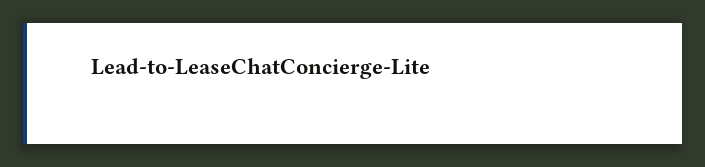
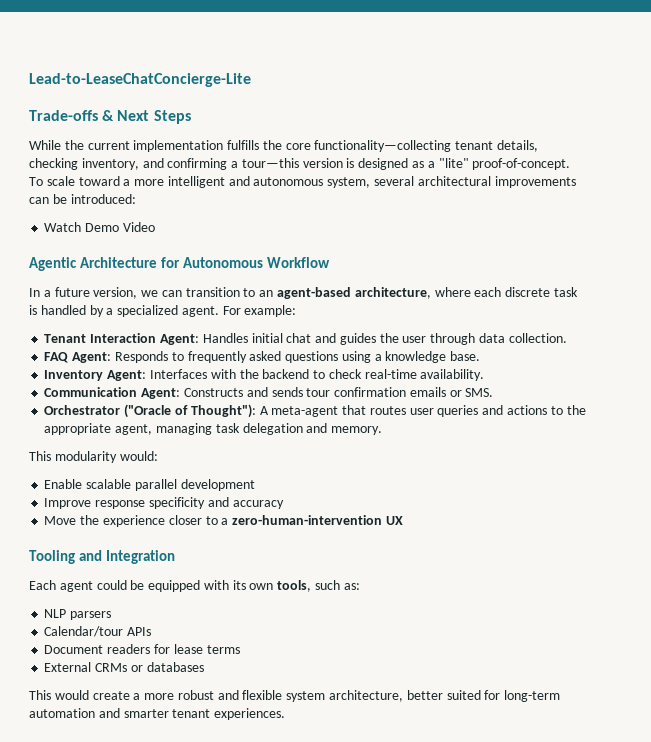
(430, 68) none -> [29,110,191,124] [29,140,539,152] [29,158,571,170] [29,176,576,188] [29,194,136,204] [44,222,155,232] [29,257,330,271] [29,287,578,299] [29,305,297,317] [44,333,567,345] [44,351,481,363] [44,369,485,381] [44,387,494,399] [44,404,586,418] [44,423,383,435] [29,451,158,463] [44,479,255,491] [44,497,284,509] [44,515,403,527] [29,550,175,564] [29,580,360,592] [44,609,112,620] [44,626,152,637] [44,644,240,654] [44,662,204,672] [29,690,561,702] [29,708,286,720] // Trade-offs & Next Steps // While the current implementation fulfills the core functionality—collecting tenant details, checking inventory, and confirming a tour—this version is designed as a "lite" proof-of-concept. To scale toward a more intelligent and autonomous system, several architectural improvements can be introduced: // Watch Demo Video // Agentic Architecture for Autonomous Workflow // In a future version, we can transition to an agent-based architecture, where each discrete task is handled by a specialized agent. For example: // Tenant Interaction Agent: Handles initial chat and guides the user through data collection. // FAQ Agent: Responds to frequently asked questions using a knowledge base. // Inventory Agent: Interfaces with the backend to check real-time availability. // Communication Agent: Constructs and sends tour confirmation emails or SMS. // Orchestrator ("Oracle of Thought"): A meta-agent that routes user queries and actions to the appropriate agent, managing task delegation and memory. // This modularity would: // Enable scalable parallel development // Improve response specificity and accuracy // Move the experience closer to a zero-human-intervention UX // Tooling and Integration // Each agent could be equipped with its own tools, such as: // NLP parsers // Calendar/tour APIs // Document readers for lease terms // External CRMs or databases // This would create a more robust and flexible system architecture, better suited for long-term automation and smarter tenant experiences.

